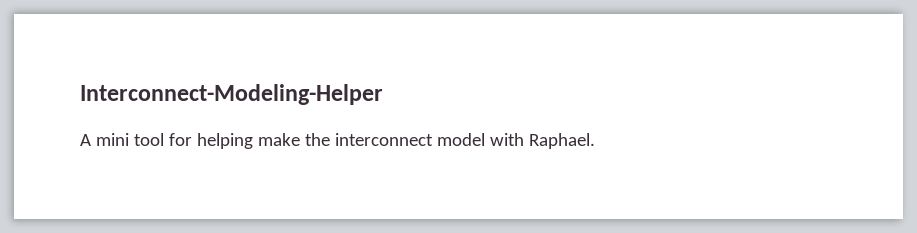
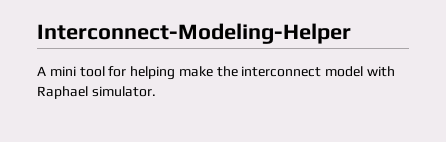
[528,133,595,149] Raphael. -> [37,86,156,99] Raphael simulator.

